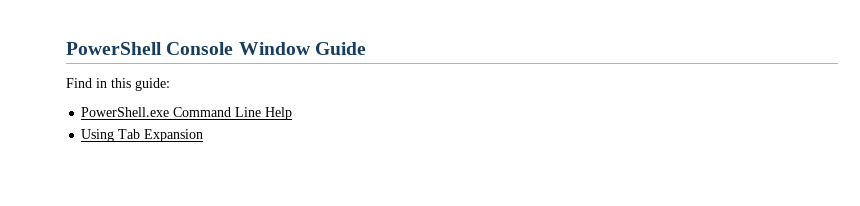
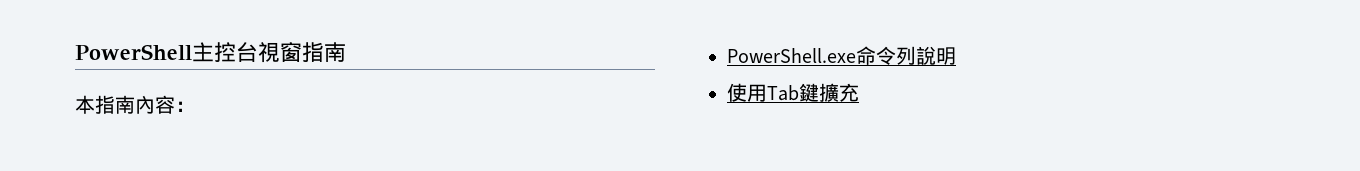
[166,42,366,55] [66,78,170,91] [81,107,293,120] [81,129,204,142] Console Window Guide // Find in this guide: // PowerShell.exe Command Line Help // Using Tab Expansion -> [191,42,346,63] [75,95,195,114] [727,46,956,65] [727,83,859,102] 主控台視窗指南 // 本指南內容： // PowerShell.exe命令列說明 // 使用Tab鍵擴充

